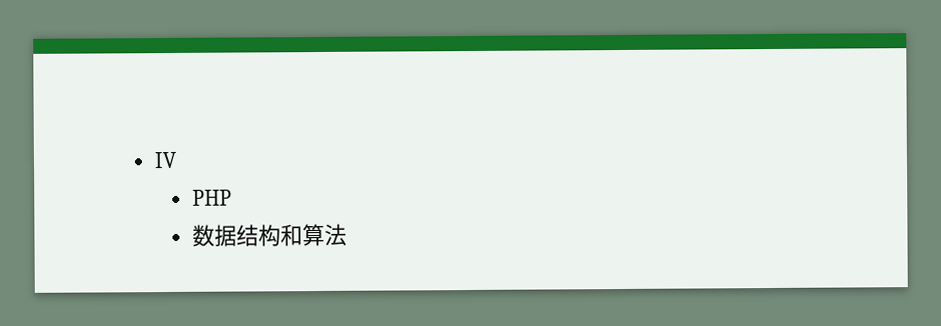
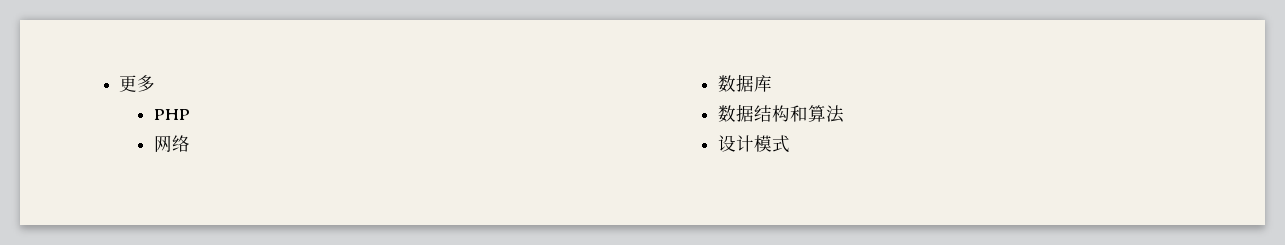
[154,151,179,169] IV -> [119,75,156,92] 更多
(232, 197) none -> [153,135,190,153] [717,74,772,92] // 网络 // 数据库
(347, 234) none -> [717,135,790,153] // 设计模式

